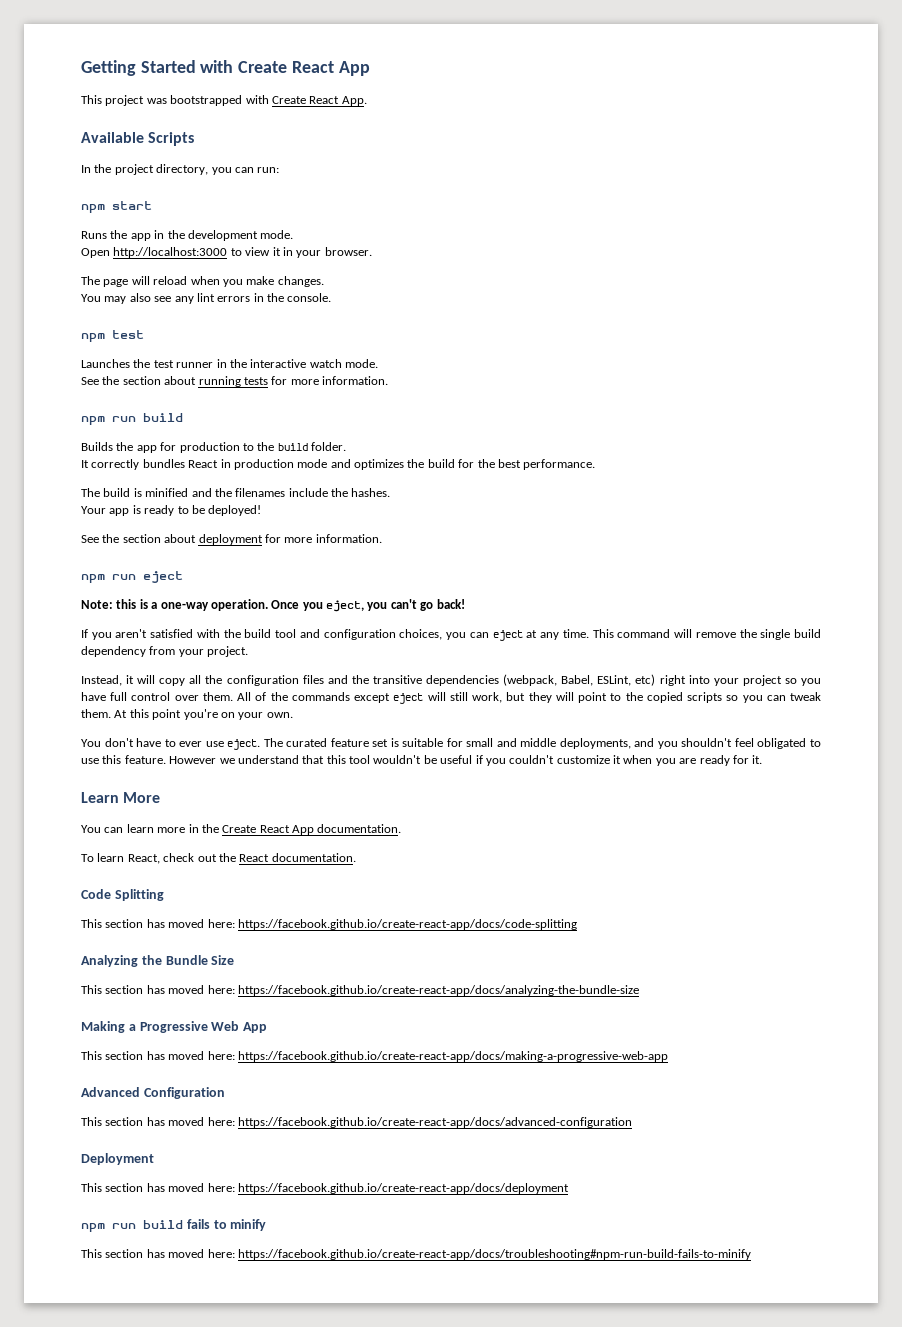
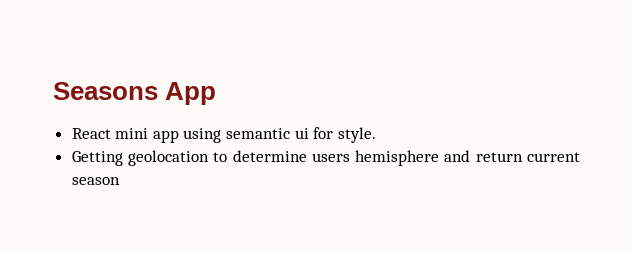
[81,60,370,76] [81,95,367,106] [81,132,195,146] [81,164,280,175] [81,201,152,213] [81,230,294,241] [81,247,372,258] [81,276,324,287] [81,293,332,304] [81,330,144,342] [81,359,378,368] [81,376,388,387] [81,413,183,425] [81,442,346,453] [81,459,596,470] [81,488,391,497] [81,505,262,516] [81,534,382,545] [81,571,183,583] [81,599,465,612] [81,629,822,641] [81,646,249,657] [81,674,821,686] [81,692,822,704] [81,709,293,720] [81,738,821,750] [81,755,763,766] [81,792,161,803] [81,824,402,835] [81,853,356,864] [81,889,164,901] [81,919,577,930] [81,955,235,967] [81,985,639,996] [81,1021,268,1033] [81,1051,668,1062] [81,1087,225,1099] [81,1117,632,1128] [81,1153,154,1165] [81,1183,569,1194] [81,1219,267,1232] [81,1249,751,1260] Getting Started with Create React App // This project was bootstrapped with Create React App. // Available Scripts // In the project directory, you can run: // npm start // Runs the app in the development mode. // Open http://localhost:3000 to view it in your browser. // The page will reload when you make changes. // You may also see any lint errors in the console. // npm test // Launches the test runner in the interactive watch mode. // See the section about running tests for more information. // npm run build // Builds the app for production to the build folder. // It correctly bundles React in production mode and optimizes the build for the best performance. // The build is minified and the filenames include the hashes. // Your app is ready to be deployed! // See the section about deployment for more information. // npm run eject // Note: this is a one-way operation. Once you eject, you can't go back! // If you aren't satisfied with the build tool and configuration choices, you can eject at any time. This command will remove the single build dependency from your project. // Instead, it will copy all the configuration files and the transitive dependencies (webpack, Babel, ESLint, etc) right into your project so you have full control over them. All of the commands except eject will still work, but they will point to the copied scripts so you can tweak them. At this point you're on your own. // You don't have to ever use eject. The curated feature set is suitable for small and middle deployments, and you shouldn't feel obligated to use this feature. However we understand that this tool wouldn't be useful if you couldn't customize it when you are ready for it. // Learn More // You can learn more in the Create React App documentation. // To learn React, check out the React documentation. // Code Splitting // This section has moved here: https://facebook.github.io/create-react-app/docs/code-splitting // Analyzing the Bundle Size // This section has moved here: https://facebook.github.io/create-react-app/docs/analyzing-the-bundle-size // Making a Progressive Web App // This section has moved here: https://facebook.github.io/create-react-app/docs/making-a-progressive-web-app // Advanced Configuration // This section has moved here: https://facebook.github.io/create-react-app/docs/advanced-configuration // Deployment // This section has moved here: https://facebook.github.io/create-react-app/docs/deployment // npm run build fails to minify // This section has moved here: https://facebook.github.io/create-react-app/docs/troubleshooting#npm-run-build-fails-to-minify -> [53,82,217,105] [71,127,376,143] [71,150,581,166] [71,177,120,185] Seasons App // React mini app using semantic ui for style. // Getting geolocation to determine users hemisphere and return current season

